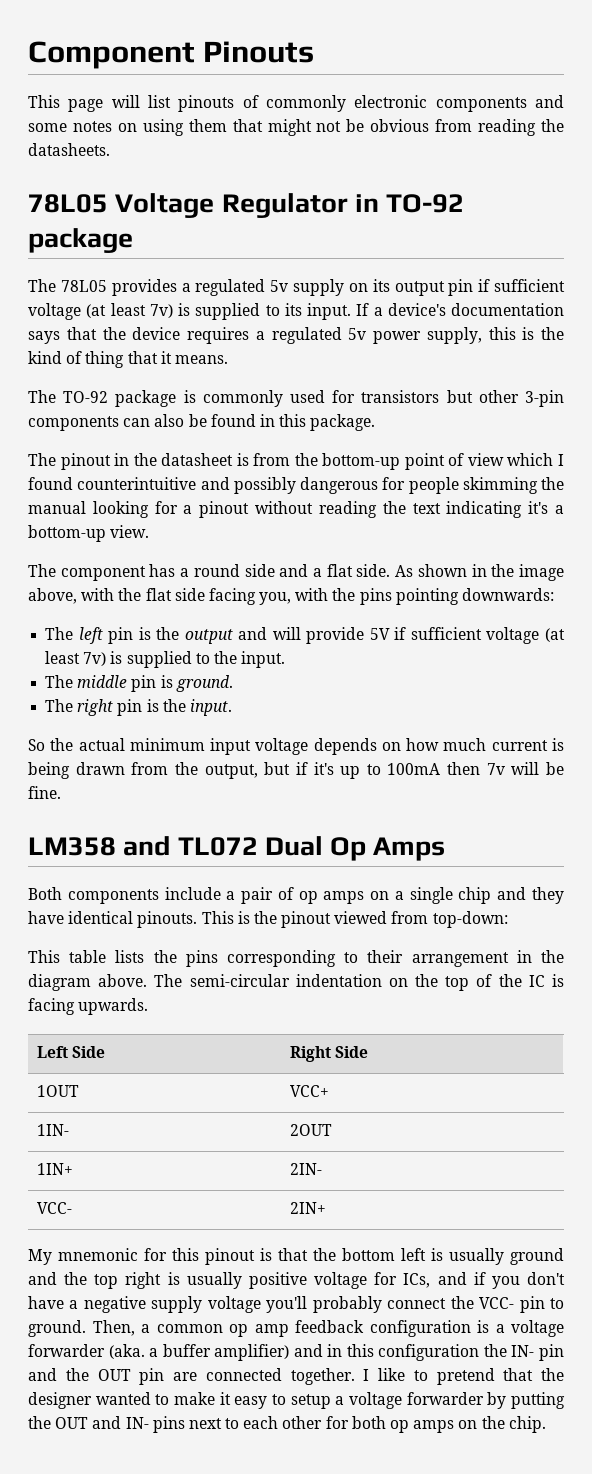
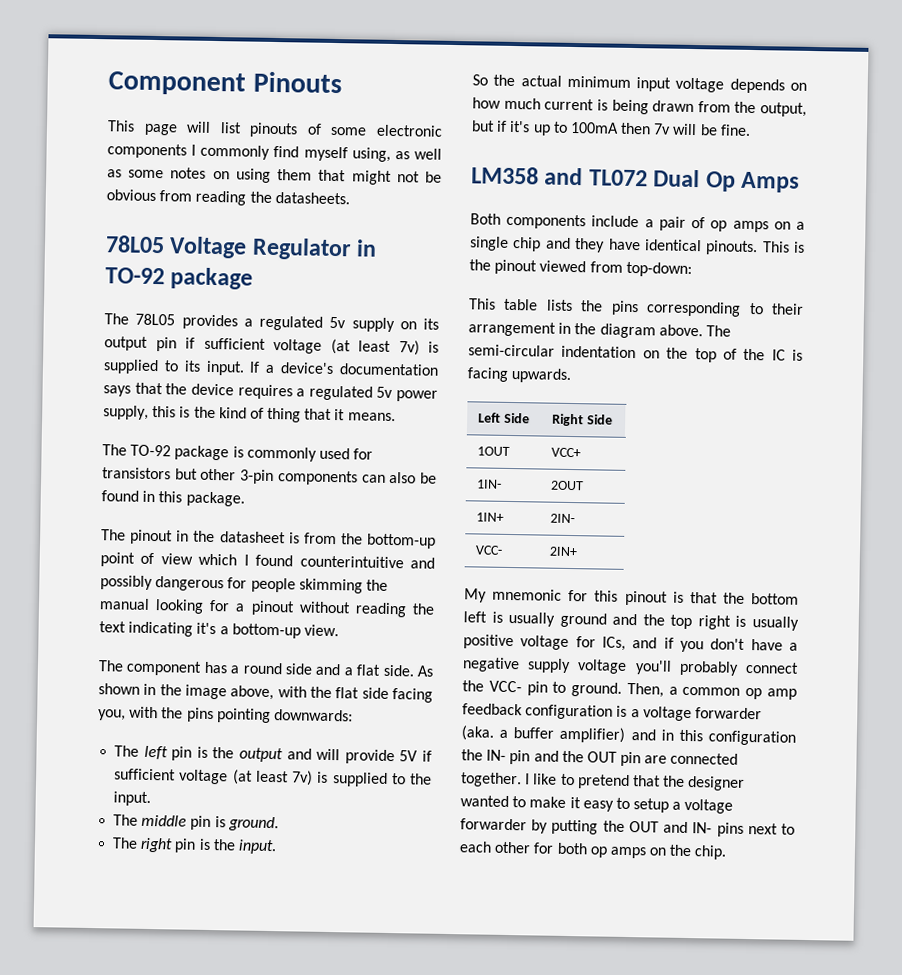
[266,95,346,112] commonly -> [330,126,368,136] some
[535,95,564,108] and -> [191,144,442,162] [107,169,122,178] I commonly find myself using, as well as

